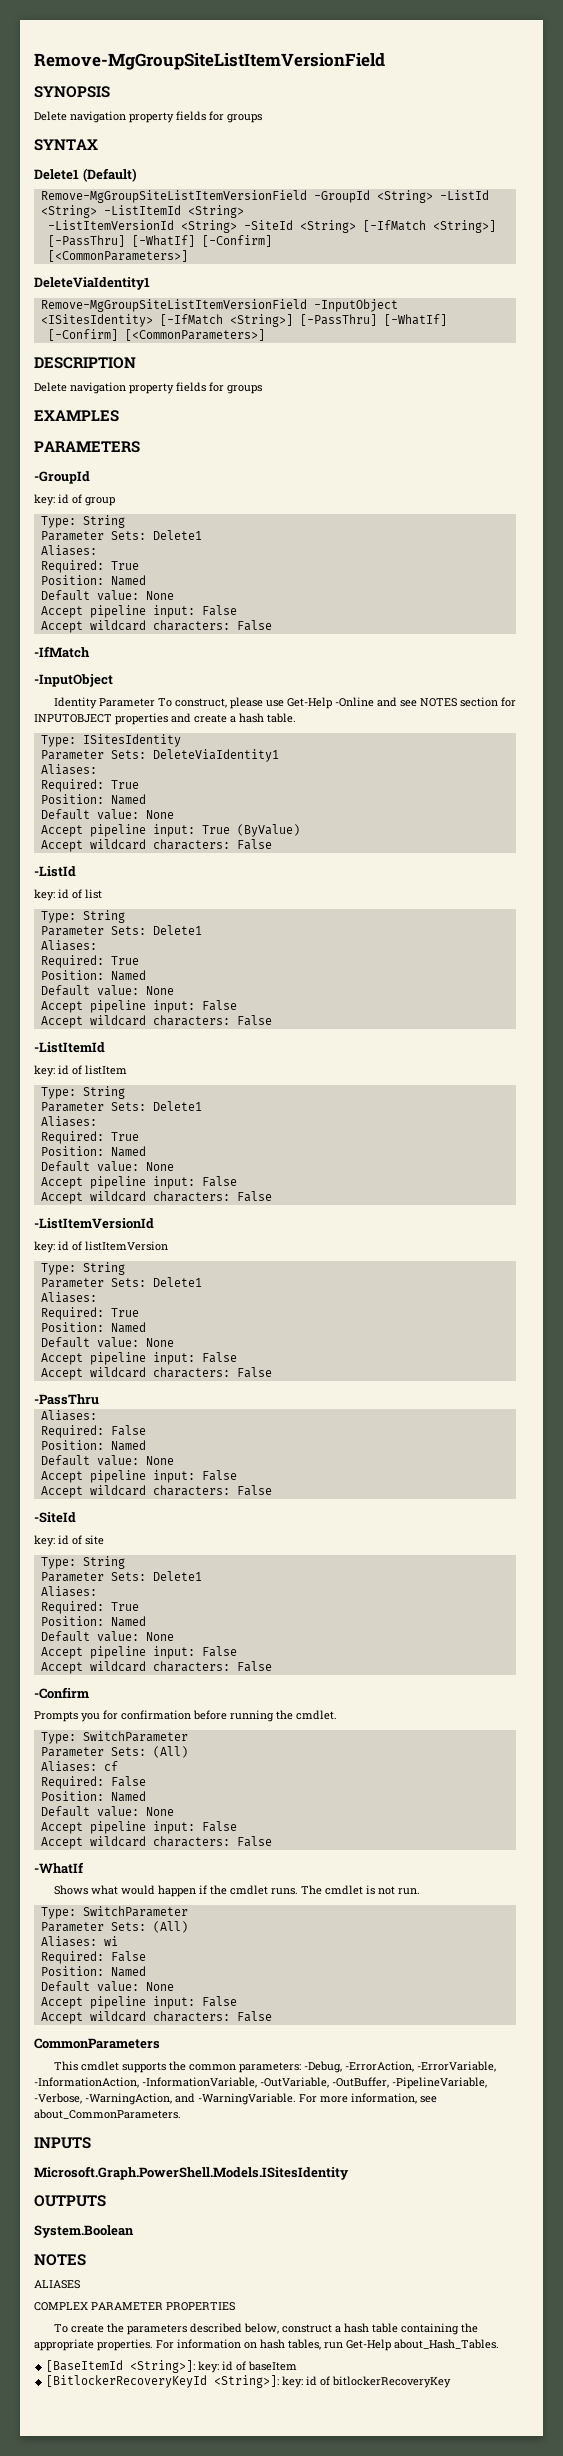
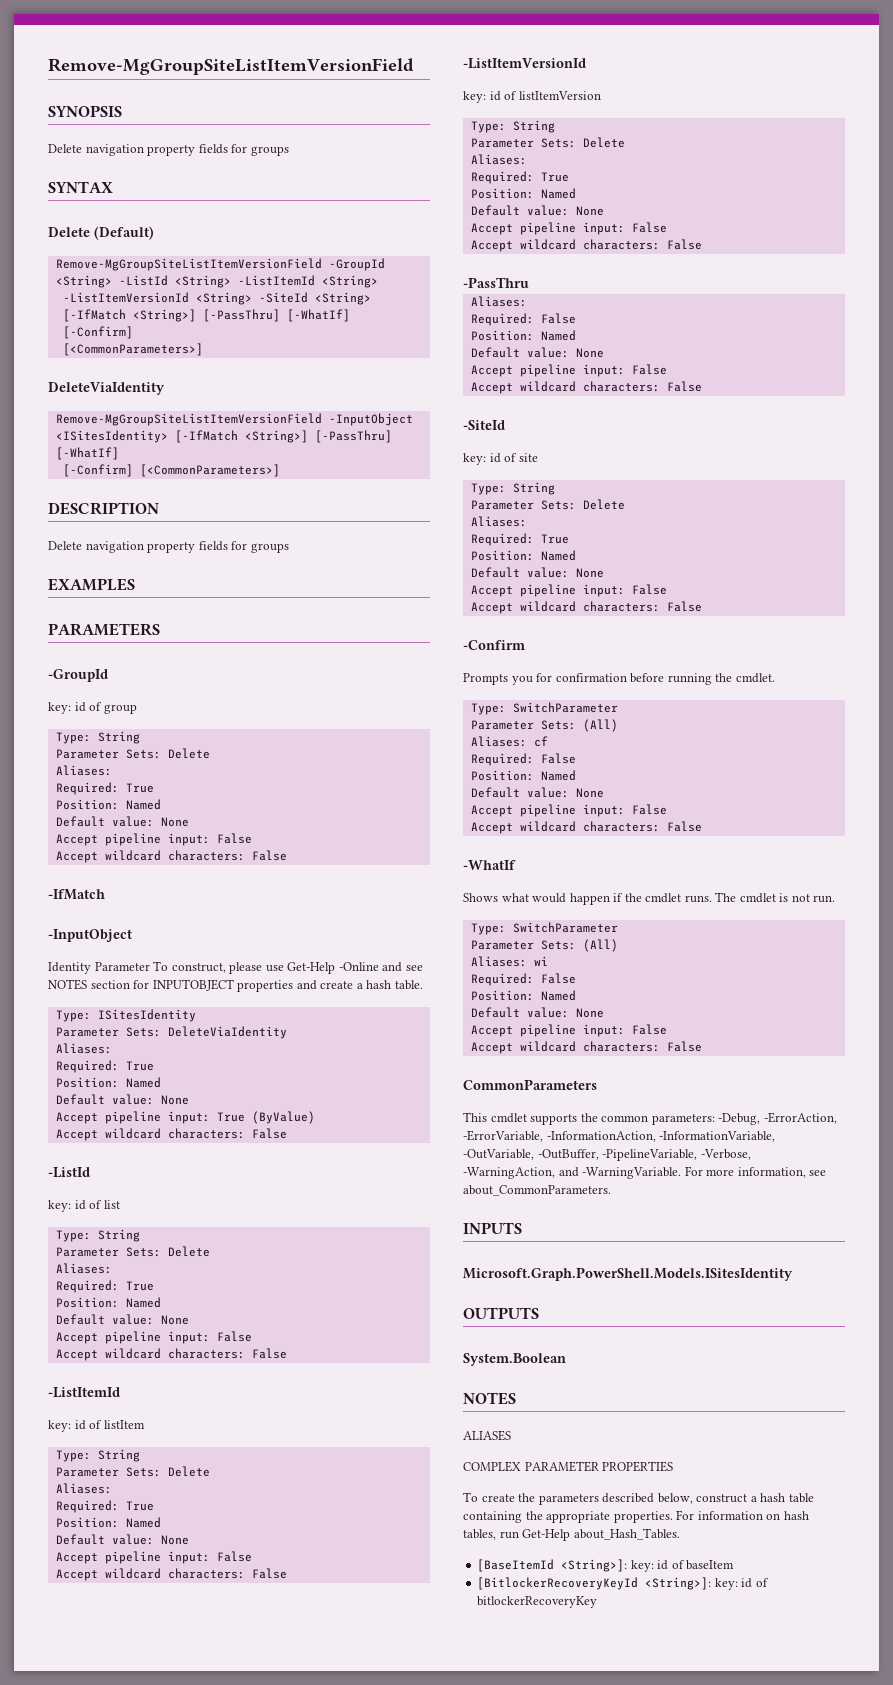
[34,169,79,180] Delete1 -> [48,227,90,237] Delete
[34,277,150,290] DeleteViaIdentity1 -> [48,382,165,395] DeleteViaIdentity
[152,530,202,540] Delete1 -> [167,748,210,759] Delete
[152,749,279,762] DeleteViaIdentity1 -> [167,1026,287,1039] DeleteViaIdentity
[152,925,202,935] Delete1 -> [167,1246,210,1257] Delete
[152,1101,202,1111] Delete1 -> [167,1466,210,1477] Delete
[152,1277,202,1287] Delete1 -> [582,137,625,148] Delete
[152,1571,202,1581] Delete1 -> [582,499,625,510] Delete

